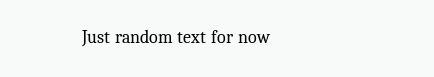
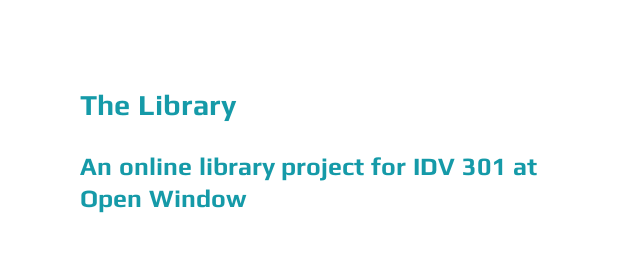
[81,29,271,47] Just random text for now -> [80,94,237,122] [80,157,538,181] [80,189,247,213] The Library // An online library project for IDV 301 at Open Window

